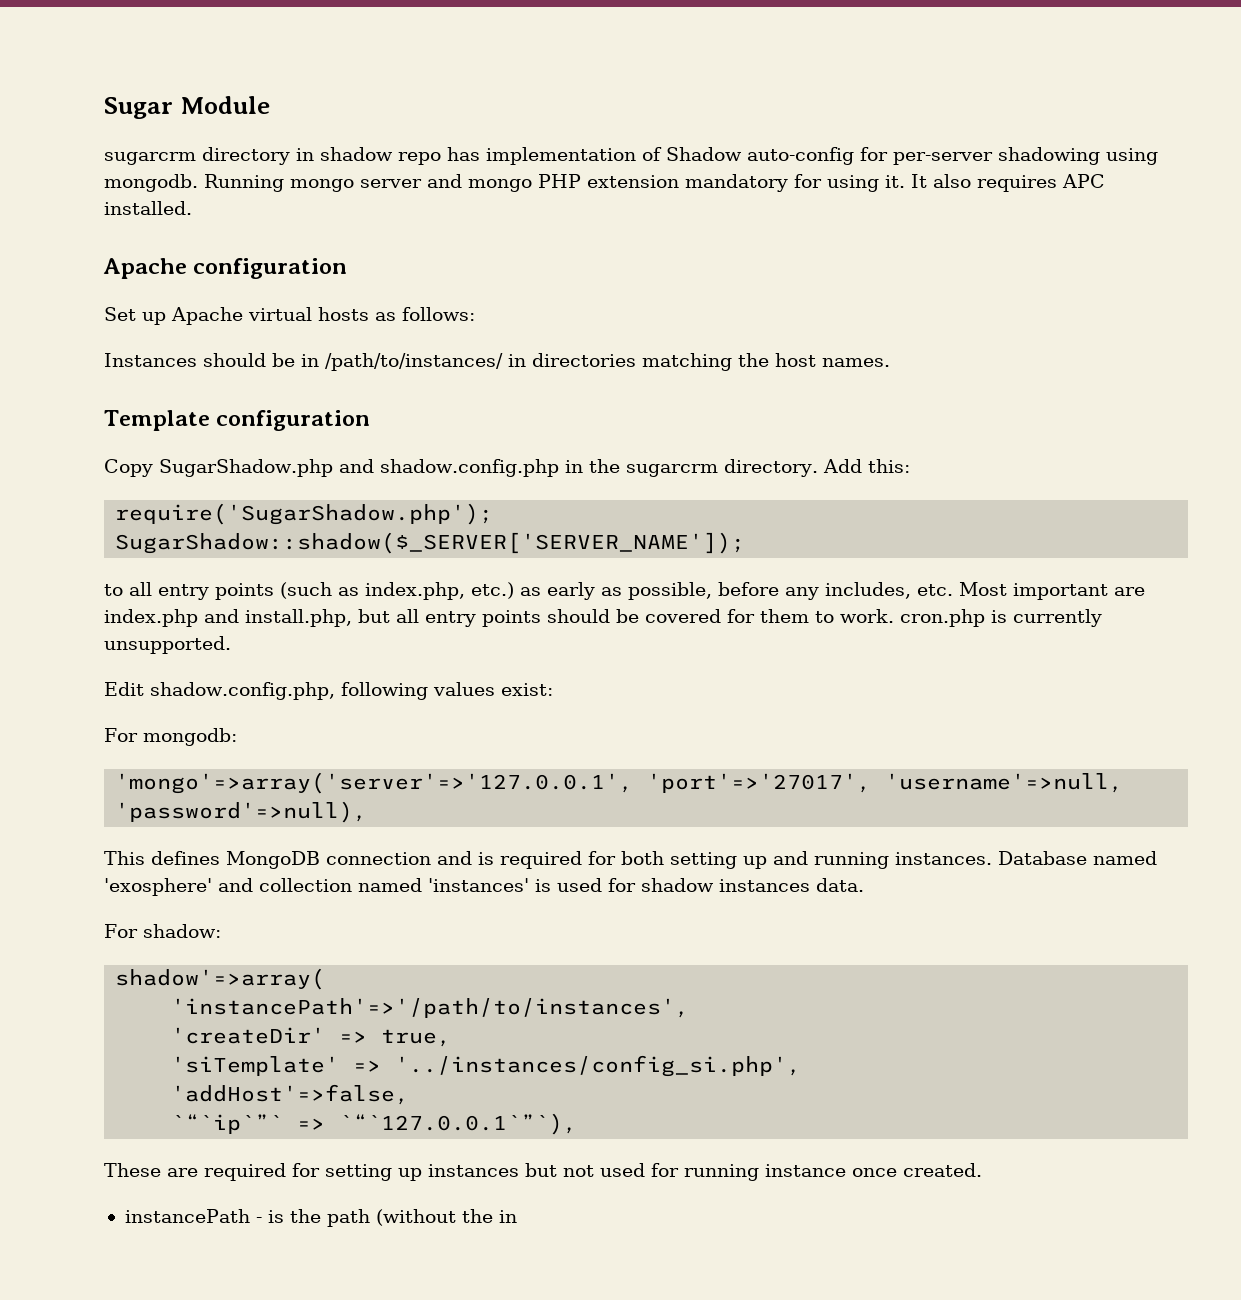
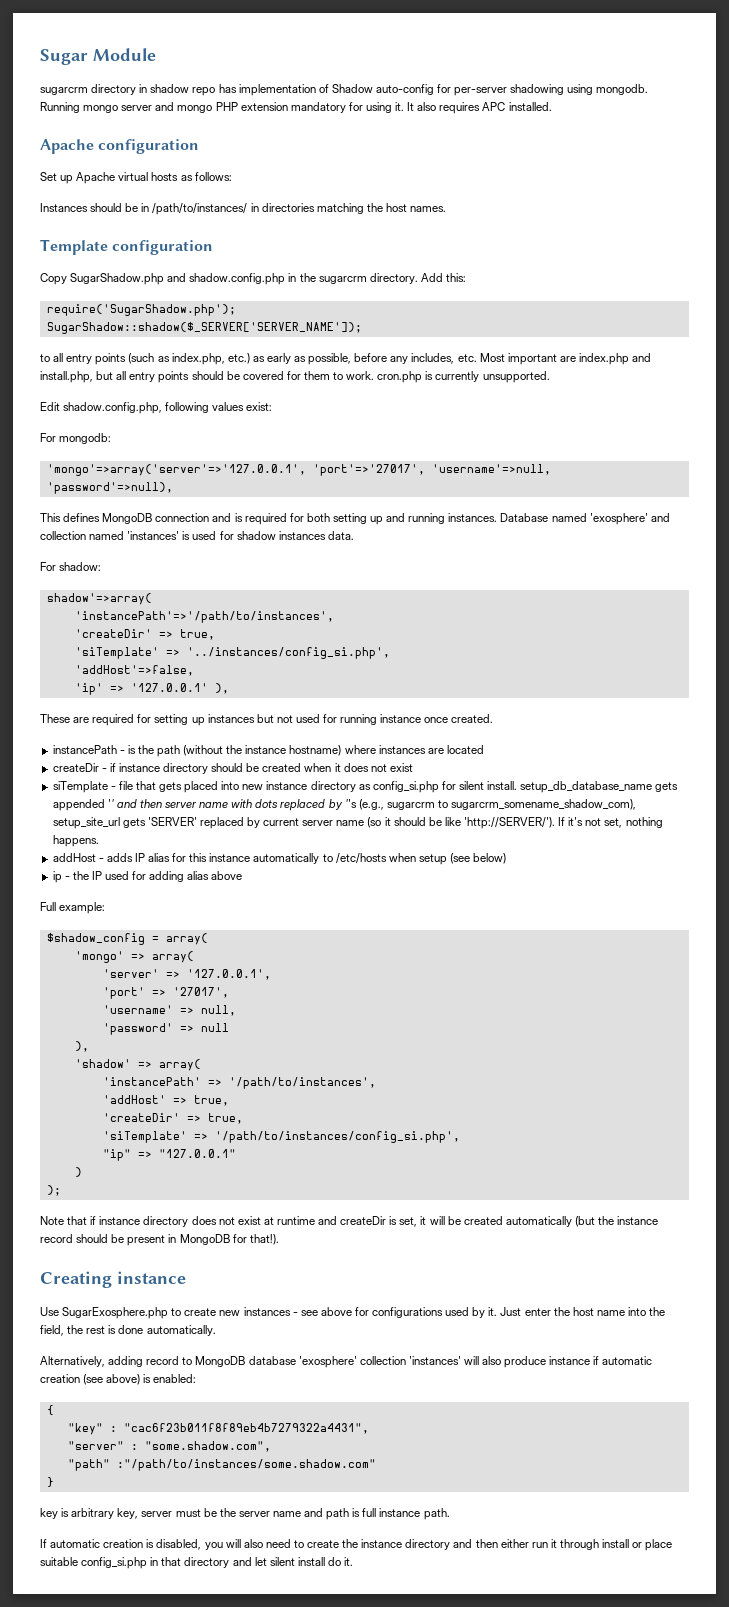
[171,1113,578,1135] `“`ip`”` => `“`127.0.0.1`”`), -> [74,683,229,695] 'ip' => '127.0.0.1' ),
[498,1210,517,1223] in -> [245,745,484,756] [52,763,413,774] [52,781,679,793] [52,799,637,811] [52,817,663,829] [52,835,99,847] [52,853,507,865] [52,871,243,883] [40,902,106,914] [46,933,208,945] [74,951,194,963] [102,969,271,980] [102,987,229,999] [102,1005,236,1016] [102,1023,229,1035] [74,1041,89,1052] [74,1059,201,1071] [102,1077,376,1089] [102,1095,229,1106] [102,1113,243,1124] [102,1131,460,1143] [102,1149,236,1161] [74,1167,82,1177] [46,1185,61,1196] [40,1216,659,1227] [40,1234,279,1246] [40,1271,186,1288] [40,1307,666,1319] [40,1325,216,1336] [40,1356,653,1368] [40,1374,197,1385] [46,1405,54,1415] [67,1423,369,1435] [67,1441,271,1452] [67,1459,376,1471] [46,1477,54,1487] [40,1508,450,1520] [40,1539,673,1551] [40,1557,354,1569] instance hostname) where instances are located // createDir - if instance directory should be created when it does not exist // siTemplate - file that gets placed into new instance directory as config_si.php for silent install. setup_db_database_name gets appended '' and then server name with dots replaced by ''s (e.g., sugarcrm to sugarcrm_somename_shadow_com), setup_site_url gets 'SERVER' replaced by current server name (so it should be like 'http://SERVER/'). If it's not set, nothing happens. // addHost - adds IP alias for this instance automatically to /etc/hosts when setup (see below) // ip - the IP used for adding alias above // Full example: // $shadow_config = array( // 'mongo' => array( // 'server' => '127.0.0.1', // 'port' => '27017', // 'username' => null, // 'password' => null // ), // 'shadow' => array( // 'instancePath' => '/path/to/instances', // 'addHost' => true, // 'createDir' => true, // 'siTemplate' => '/path/to/instances/config_si.php', // "ip" => "127.0.0.1" // ) // ); // Note that if instance directory does not exist at runtime and createDir is set, it will be created automatically (but the instance record should be present in MongoDB for that!). // Creating instance // Use SugarExosphere.php to create new instances - see above for configurations used by it. Just enter the host name into the field, the rest is done automatically. // Alternatively, adding record to MongoDB database 'exosphere' collection 'instances' will also produce instance if automatic creation (see above) is enabled: // { // "key" : "cac6f23b011f8f89eb4b7279322a4431", // "server" : "some.shadow.com", // "path" :"/path/to/instances/some.shadow.com" // } // key is arbitrary key, server must be the server name and path is full instance path. // If automatic creation is disabled, you will also need to create the instance directory and then either run it through install or place suitable config_si.php in that directory and let silent install do it.

